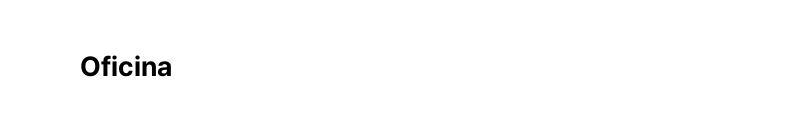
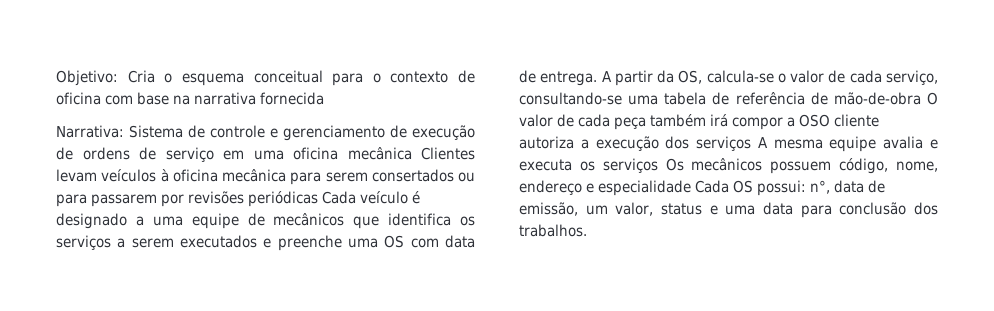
[80,55,172,77] Oficina -> [56,70,475,86] [56,92,325,105] [56,125,475,141] [56,147,475,162] [56,169,475,185] [56,191,421,207] [56,213,475,229] [56,235,475,251] [519,70,938,86] [519,92,938,105] [519,114,880,130] [519,136,938,152] [519,158,939,174] [519,180,886,196] [519,202,938,218] [519,224,587,237] Objetivo: Cria o esquema conceitual para o contexto de oficina com base na narrativa fornecida // Narrativa: Sistema de controle e gerenciamento de execução de ordens de serviço em uma oficina mecânica Clientes levam veículos à oficina mecânica para serem consertados ou para passarem por revisões periódicas Cada veículo é designado a uma equipe de mecânicos que identifica os serviços a serem executados e preenche uma OS com data de entrega. A partir da OS, calcula-se o valor de cada serviço, consultando-se uma tabela de referência de mão-de-obra O valor de cada peça também irá compor a OSO cliente autoriza a execução dos serviços A mesma equipe avalia e executa os serviços Os mecânicos possuem código, nome, endereço e especialidade Cada OS possui: n°, data de emissão, um valor, status e uma data para conclusão dos trabalhos.

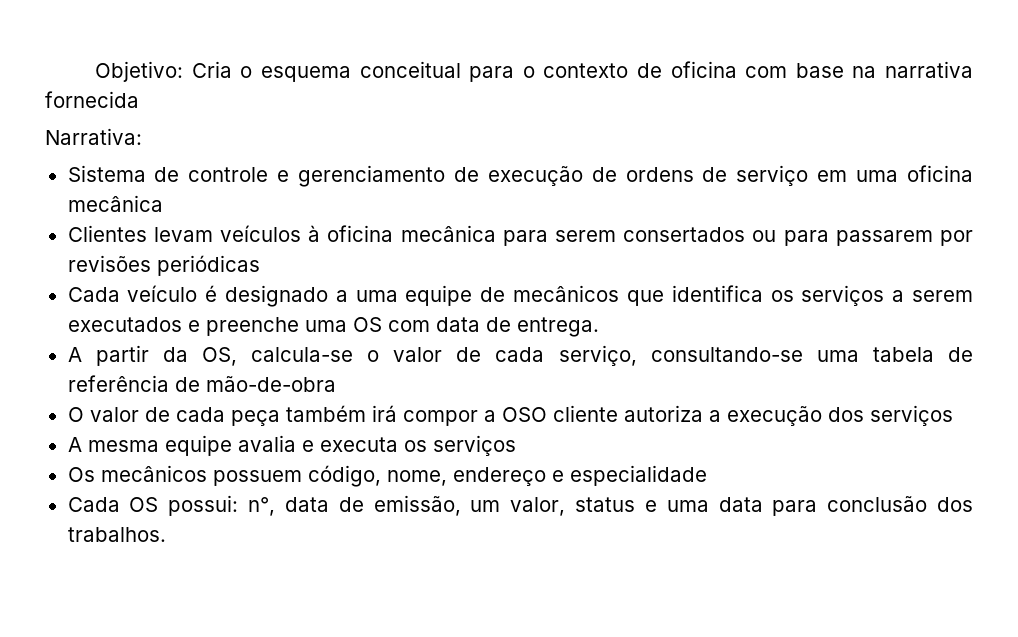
(124, 131) none -> (142, 136) //
(412, 153) none -> (163, 203) //
(319, 199) none -> (260, 265) //
(598, 78) none -> (599, 327) //
(921, 98) none -> (336, 384) //
(752, 143) none -> (953, 415) //
(658, 165) none -> (516, 445) //
(692, 188) none -> (707, 475) //

